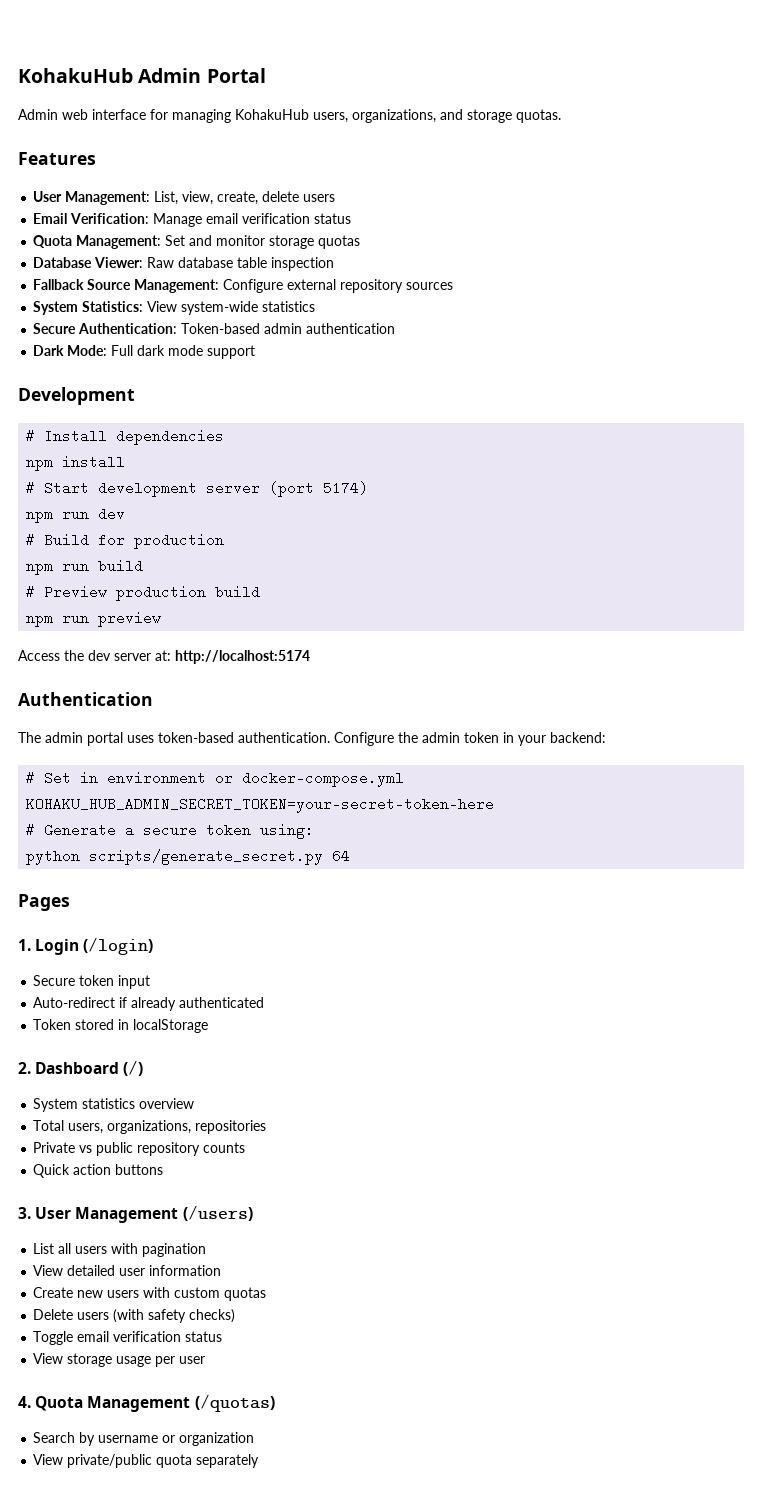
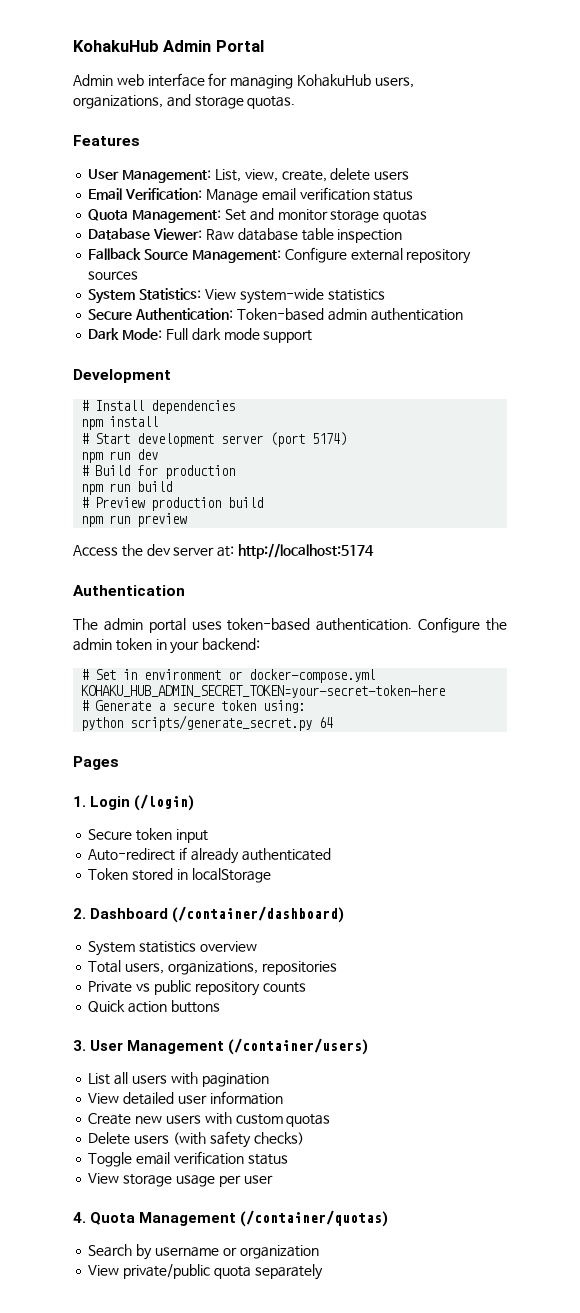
[123,1060,144,1076] (/) -> [172,906,345,923] (/container/dashboard)
[182,1205,253,1221] (/users) -> [228,1038,369,1055] (/container/users)
[194,1394,275,1412] (/quotas) -> [240,1210,389,1227] (/container/quotas)

